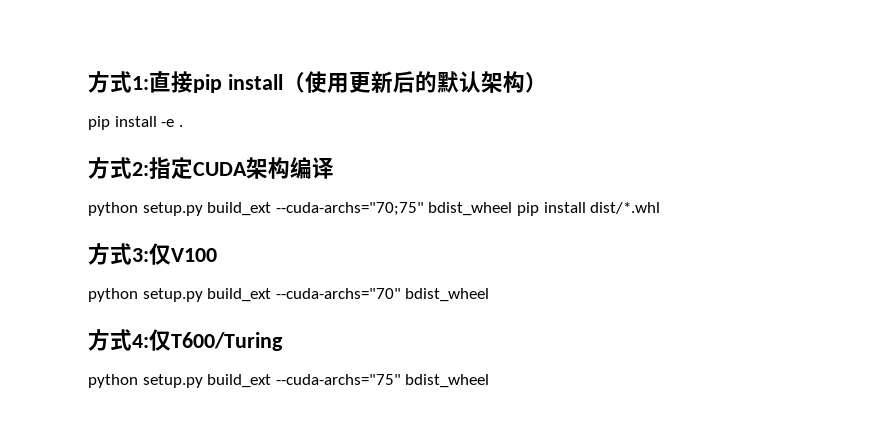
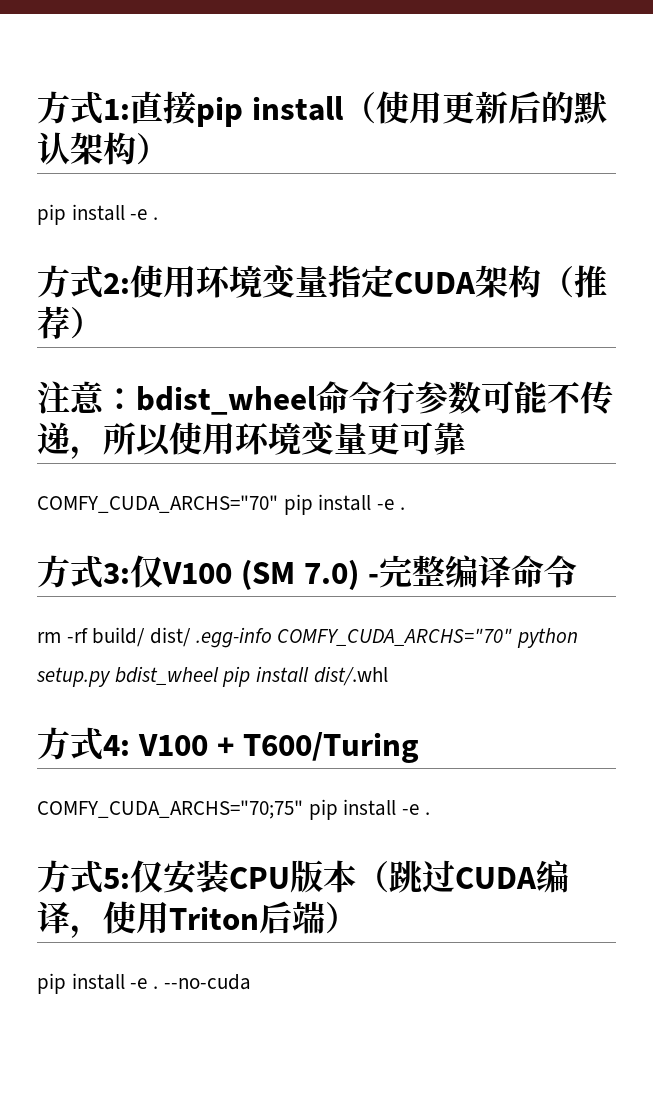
[149,157,334,179] [88,202,661,216] [88,243,217,265] [88,288,490,302] 指定CUDA架构编译 // python setup.py build_ext --cuda-archs="70;75" bdist_wheel pip install dist/*.whl // 方式3:仅V100 // python setup.py build_ext --cuda-archs="70" bdist_wheel -> [130,265,607,298] [37,306,103,339] [37,381,613,415] [37,422,466,459] [37,494,405,515] [37,555,577,590] [37,627,579,648] [36,666,388,687] 使用环境变量指定CUDA架构（推荐） // 注意：bdist_wheel命令行参数可能不传递，所以使用环境变量更可靠 // COMFY_CUDA_ARCHS="70" pip install -e . // 方式3:仅V100 (SM 7.0) -完整编译命令 // rm -rf build/ dist/ .egg-info COMFY_CUDA_ARCHS="70" python setup.py bdist_wheel pip install dist/.whl
[149,329,171,351] 仅 -> [137,734,234,756] V100 +
[88,374,490,388] python setup.py build_ext --cuda-archs="75" bdist_wheel -> [37,799,430,820] [37,860,569,894] [37,901,358,938] [37,973,251,994] COMFY_CUDA_ARCHS="70;75" pip install -e . // 方式5:仅安装CPU版本（跳过CUDA编译，使用Triton后端） // pip install -e . --no-cuda

